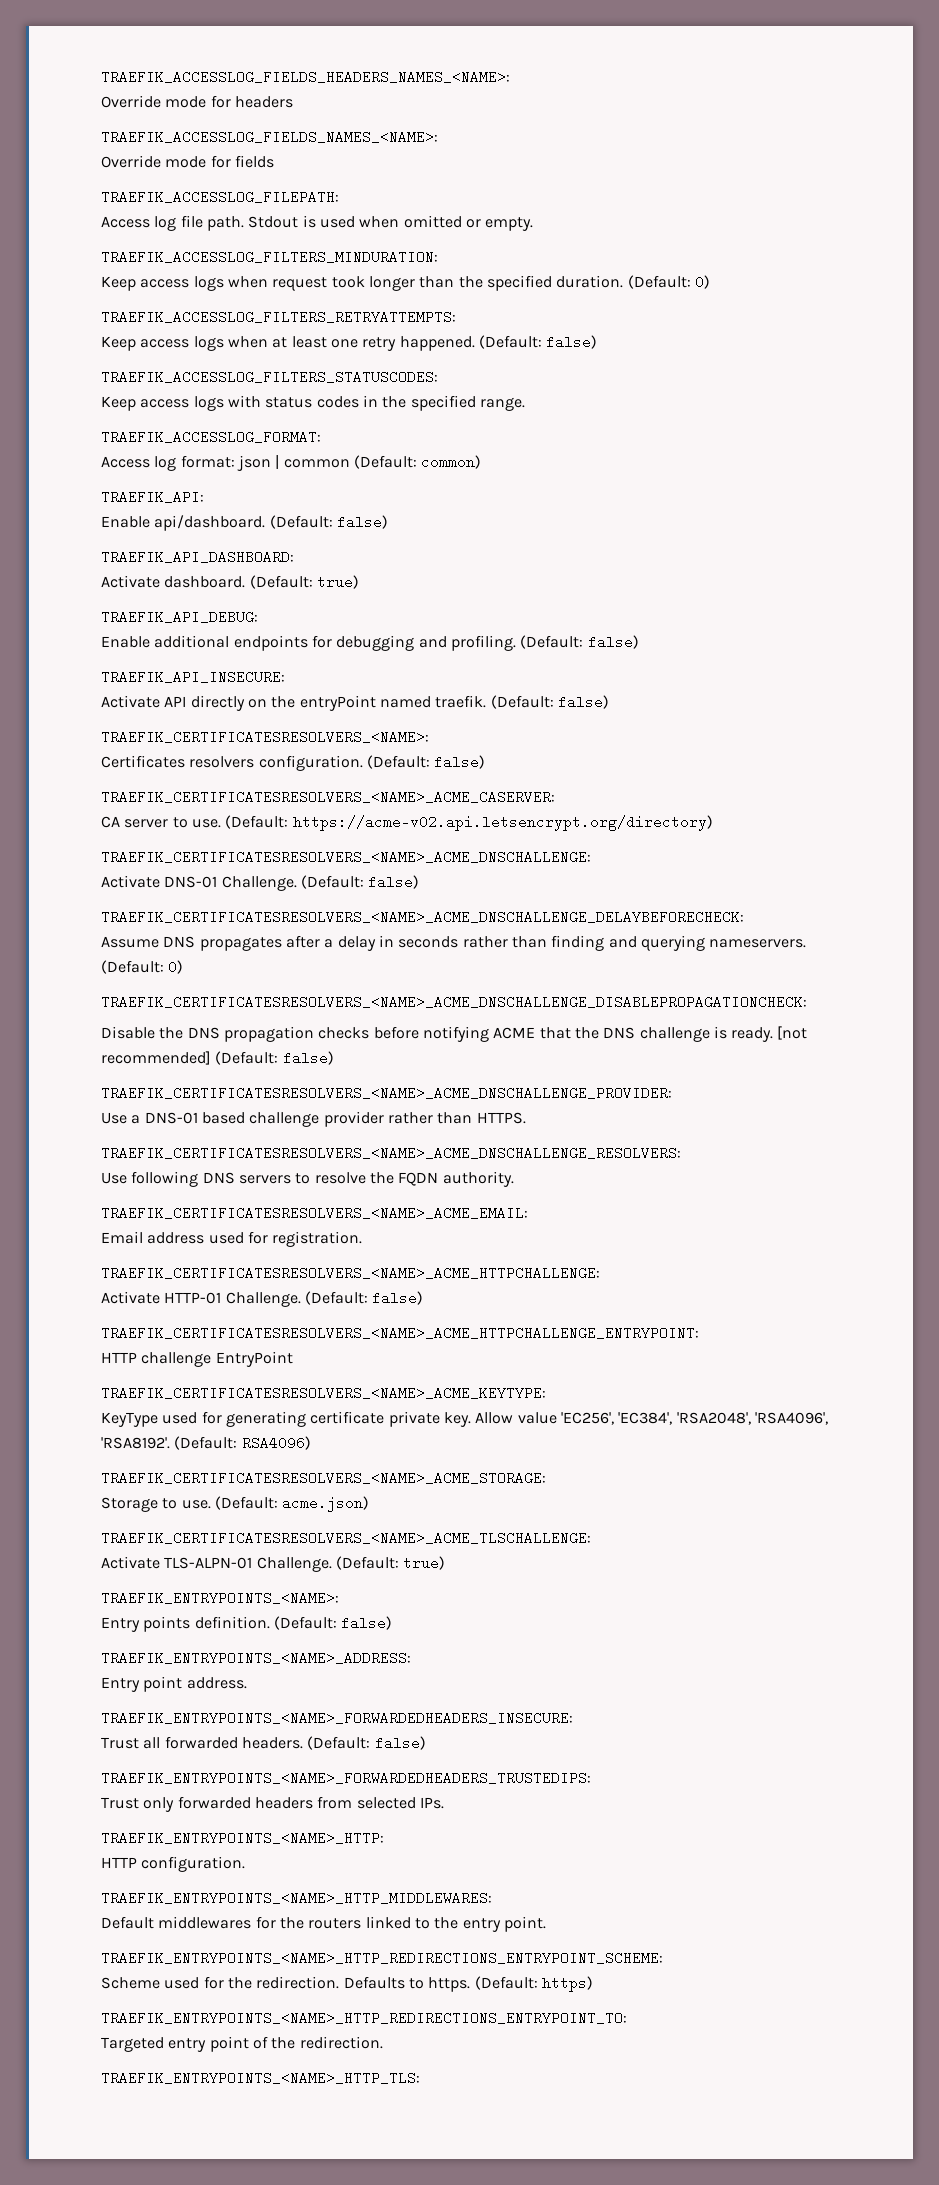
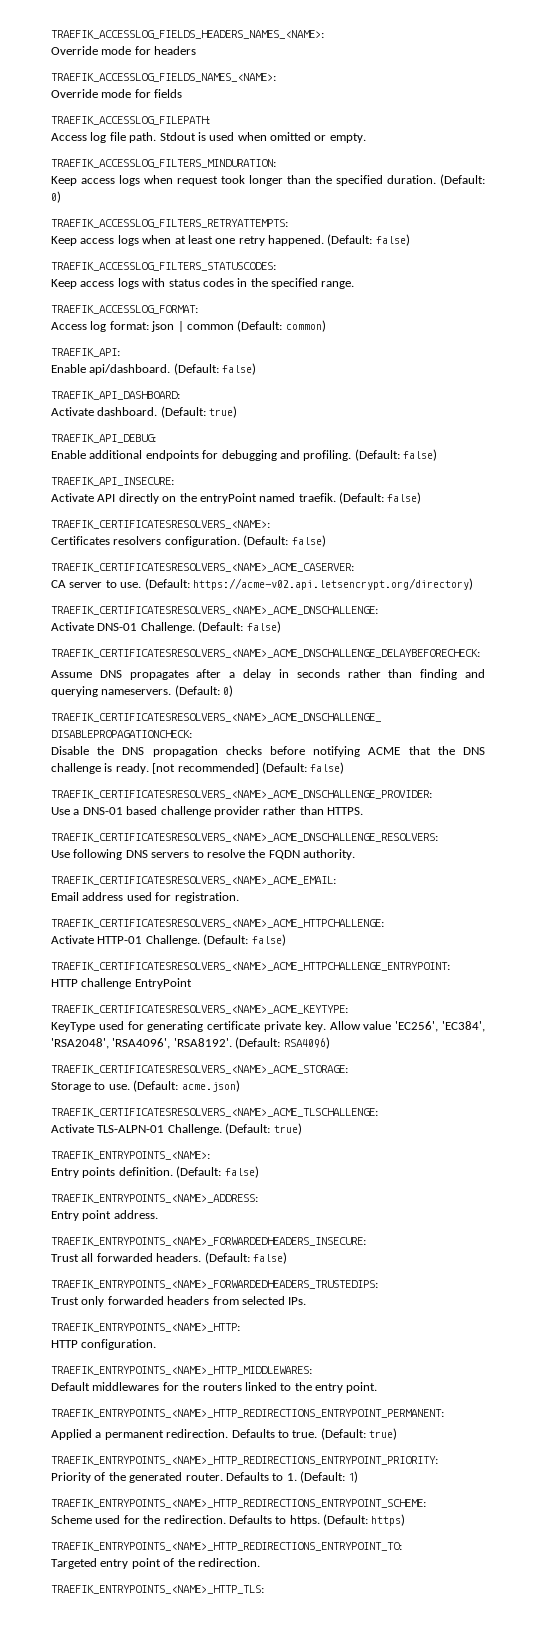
(546, 1924) none -> [51,1409,444,1418] [51,1428,397,1440] [51,1456,438,1465] [51,1471,359,1483] // TRAEFIK_ENTRYPOINTS_<NAME>_HTTP_REDIRECTIONS_ENTRYPOINT_PERMANENT: // Applied a permanent redirection. Defaults to true. (Default: true) // TRAEFIK_ENTRYPOINTS_<NAME>_HTTP_REDIRECTIONS_ENTRYPOINT_PRIORITY: // Priority of the generated router. Defaults to 1. (Default: 1)

